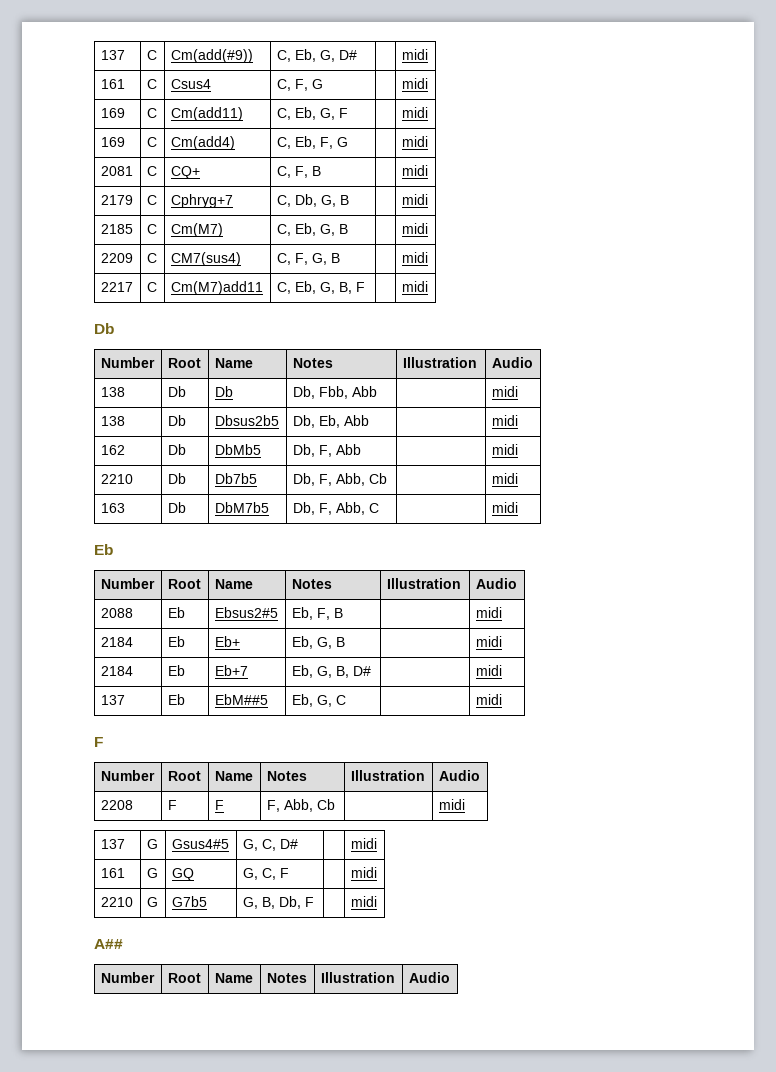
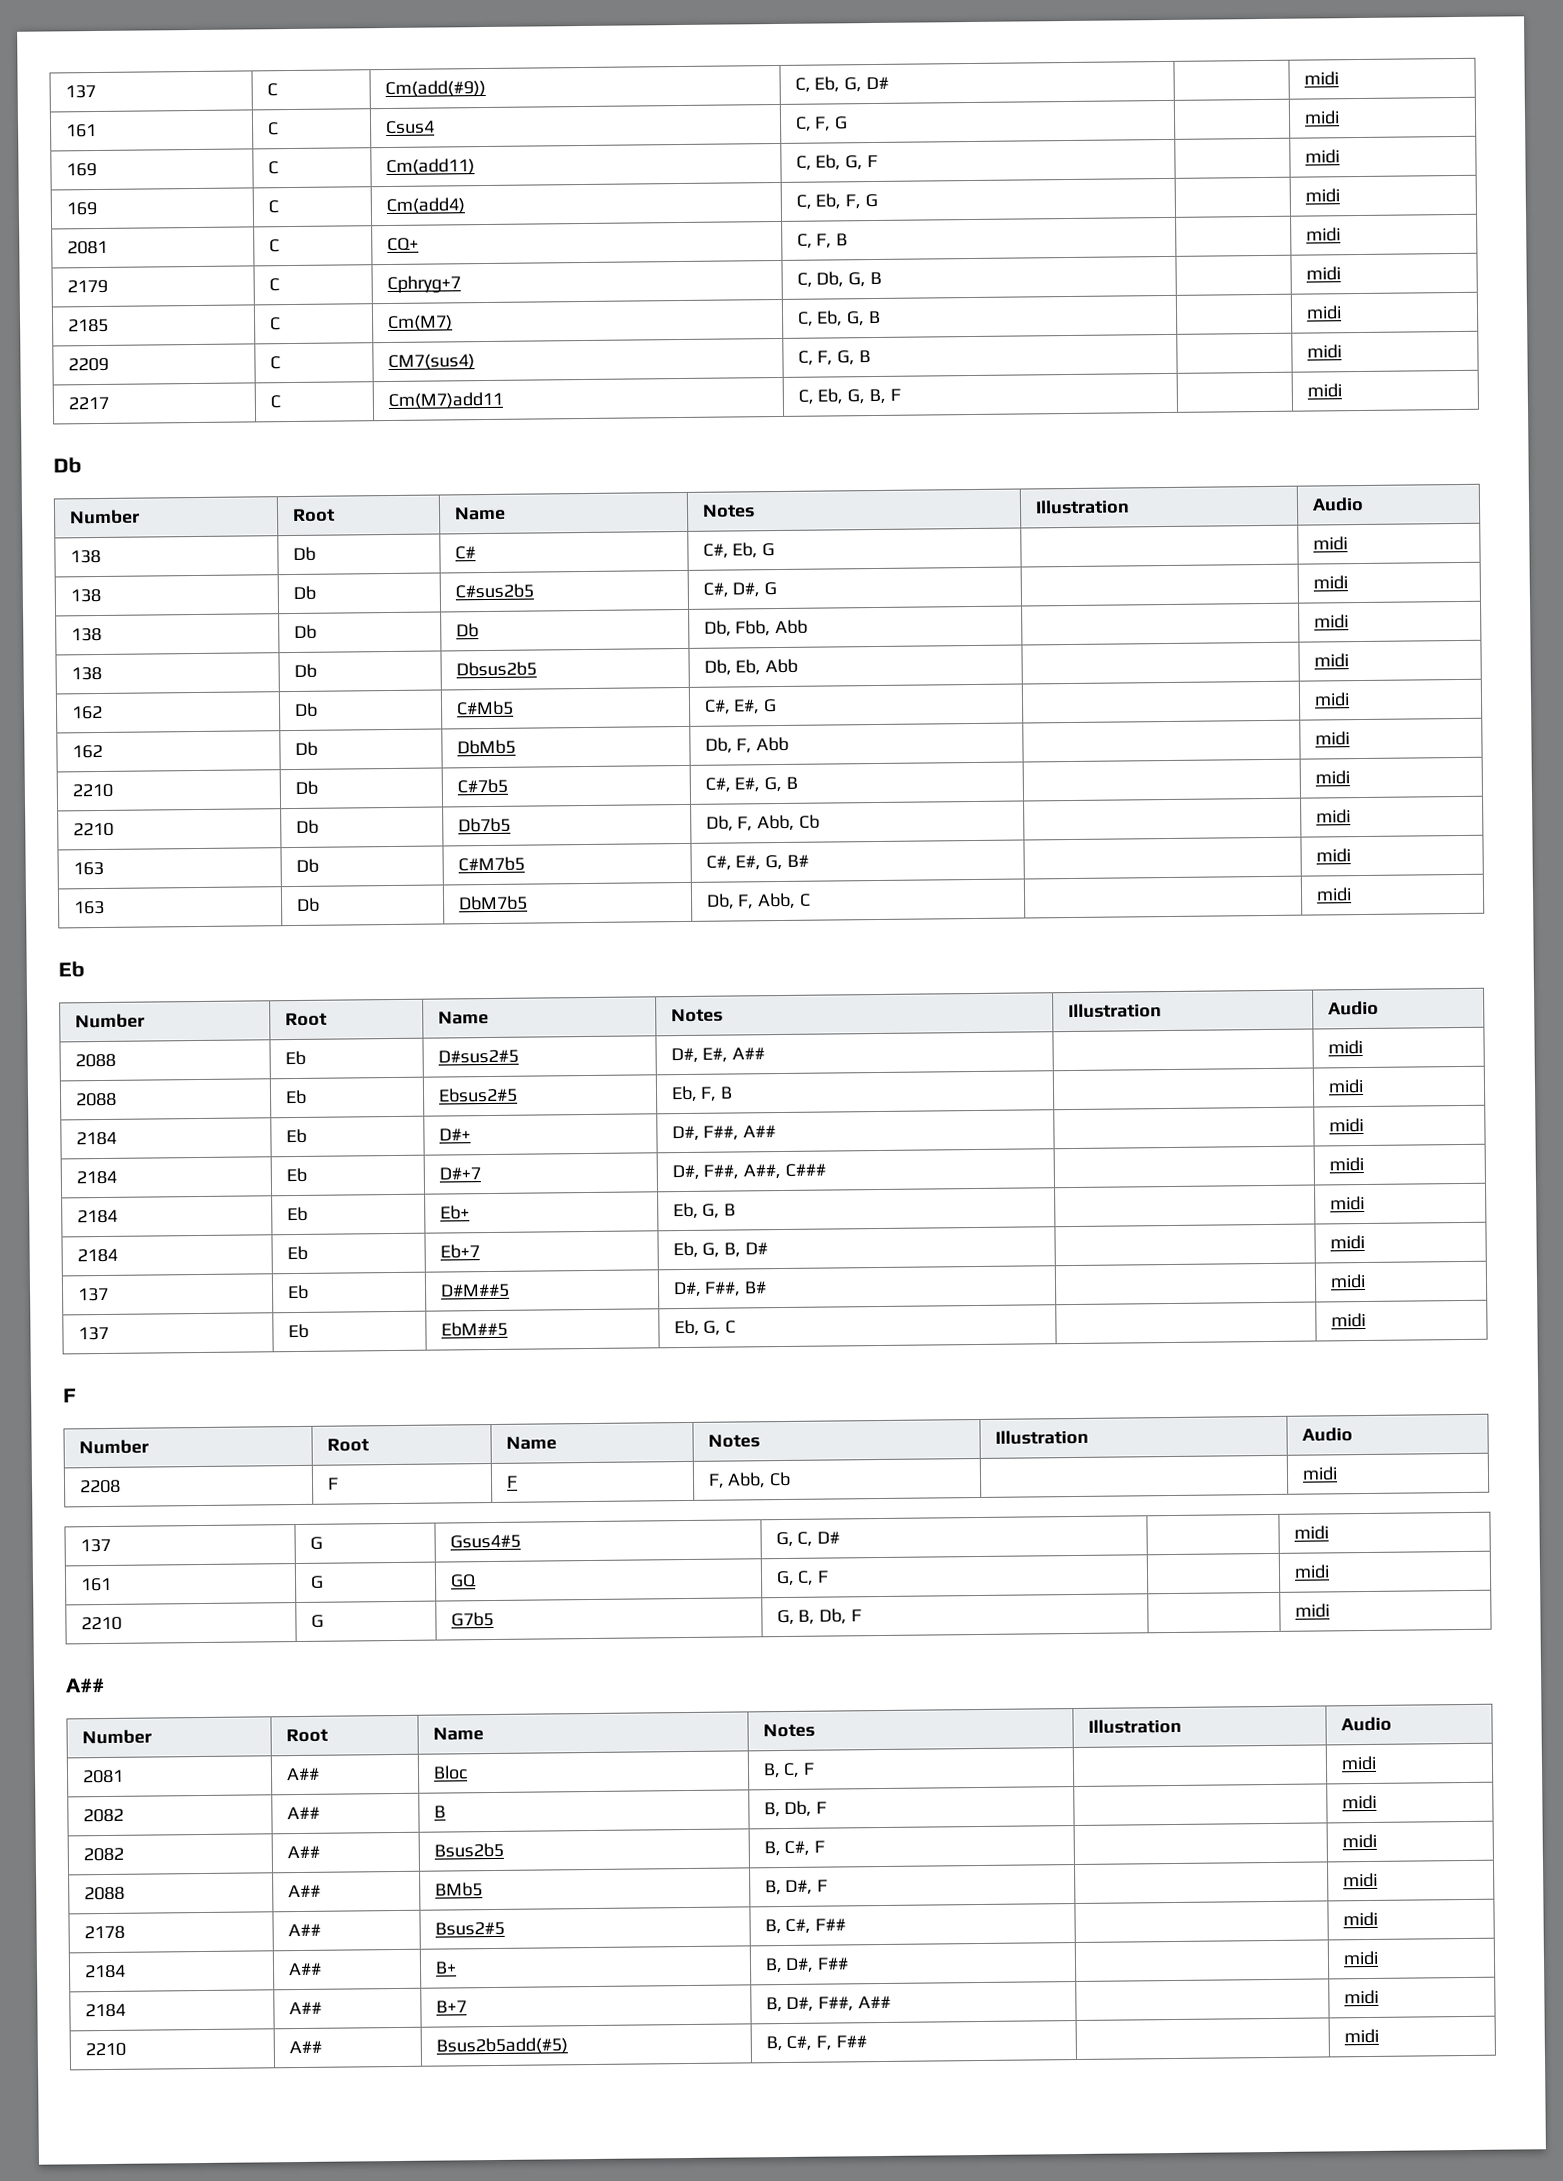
(533, 362) none -> [69,549,101,564] [292,546,316,562] [454,546,476,560] [702,542,776,559] [1312,536,1348,551] [69,588,101,603] [292,585,316,601] [454,583,534,599] [702,582,778,598] [1312,575,1348,590] // 138 | Db | C# | C#, Eb, G | | midi // 138 | Db | C#sus2b5 | C#, D#, G | | midi
(518, 420) none -> [71,705,103,720] [293,702,318,717] [455,700,514,716] [703,699,778,715] [1313,692,1350,707] // 162 | Db | C#Mb5 | C#, E#, G | | midi
(518, 449) none -> [71,783,113,798] [294,780,318,795] [456,778,508,794] [704,776,799,793] [1314,770,1350,785] // 2210 | Db | C#7b5 | C#, E#, G, B | | midi
(518, 478) none -> [72,861,104,876] [295,858,319,873] [457,856,525,872] [705,854,810,871] [1315,848,1351,863] // 163 | Db | C#M7b5 | C#, E#, G, B# | | midi
(517, 583) none -> [74,1053,116,1068] [284,1050,306,1066] [437,1049,519,1064] [670,1047,766,1064] [1327,1040,1363,1055] // 2088 | Eb | D#sus2#5 | D#, E#, A## | | midi
(502, 612) none -> [75,1131,117,1146] [285,1128,307,1144] [438,1128,471,1141] [671,1125,777,1142] [1328,1118,1364,1133] [75,1170,117,1185] [285,1167,307,1183] [438,1167,481,1180] [671,1163,827,1181] [1328,1157,1364,1172] // 2184 | Eb | D#+ | D#, F##, A## | | midi // 2184 | Eb | D#+7 | D#, F##, A##, C### | | midi
(502, 670) none -> [76,1287,109,1302] [286,1284,309,1300] [439,1283,510,1298] [672,1281,768,1298] [1329,1274,1366,1289] // 137 | Eb | D#M##5 | D#, F##, B# | | midi
(450, 977) none -> [81,1769,124,1784] [285,1767,320,1781] [432,1765,468,1780] [762,1762,816,1779] [1340,1755,1377,1771] [82,1808,124,1823] [286,1806,320,1820] [433,1805,446,1818] [763,1800,828,1818] [1341,1794,1377,1810] [82,1847,124,1862] [286,1845,320,1859] [433,1842,504,1858] [763,1840,826,1857] [1341,1833,1377,1849] [83,1886,125,1901] [287,1884,321,1898] [434,1882,483,1897] [764,1879,829,1896] [1342,1872,1378,1888] [83,1925,125,1940] [287,1923,321,1937] [434,1921,505,1936] [764,1918,847,1935] [1342,1911,1378,1927] [83,1964,126,1979] [287,1962,322,1976] [434,1961,457,1974] [764,1957,850,1974] [1342,1950,1379,1966] [84,2003,126,2018] [288,2001,322,2015] [435,2000,467,2013] [765,1995,892,2013] [1343,1989,1379,2005] [84,2042,126,2057] [288,2040,322,2054] [435,2037,568,2055] [765,2035,868,2052] [1343,2028,1379,2044] // 2081 | A## | Bloc | B, C, F | | midi // 2082 | A## | B | B, Db, F | | midi // 2082 | A## | Bsus2b5 | B, C#, F | | midi // 2088 | A## | BMb5 | B, D#, F | | midi // 2178 | A## | Bsus2#5 | B, C#, F## | | midi // 2184 | A## | B+ | B, D#, F## | | midi // 2184 | A## | B+7 | B, D#, F##, A## | | midi // 2210 | A## | Bsus2b5add(#5) | B, C#, F, F## | | midi

